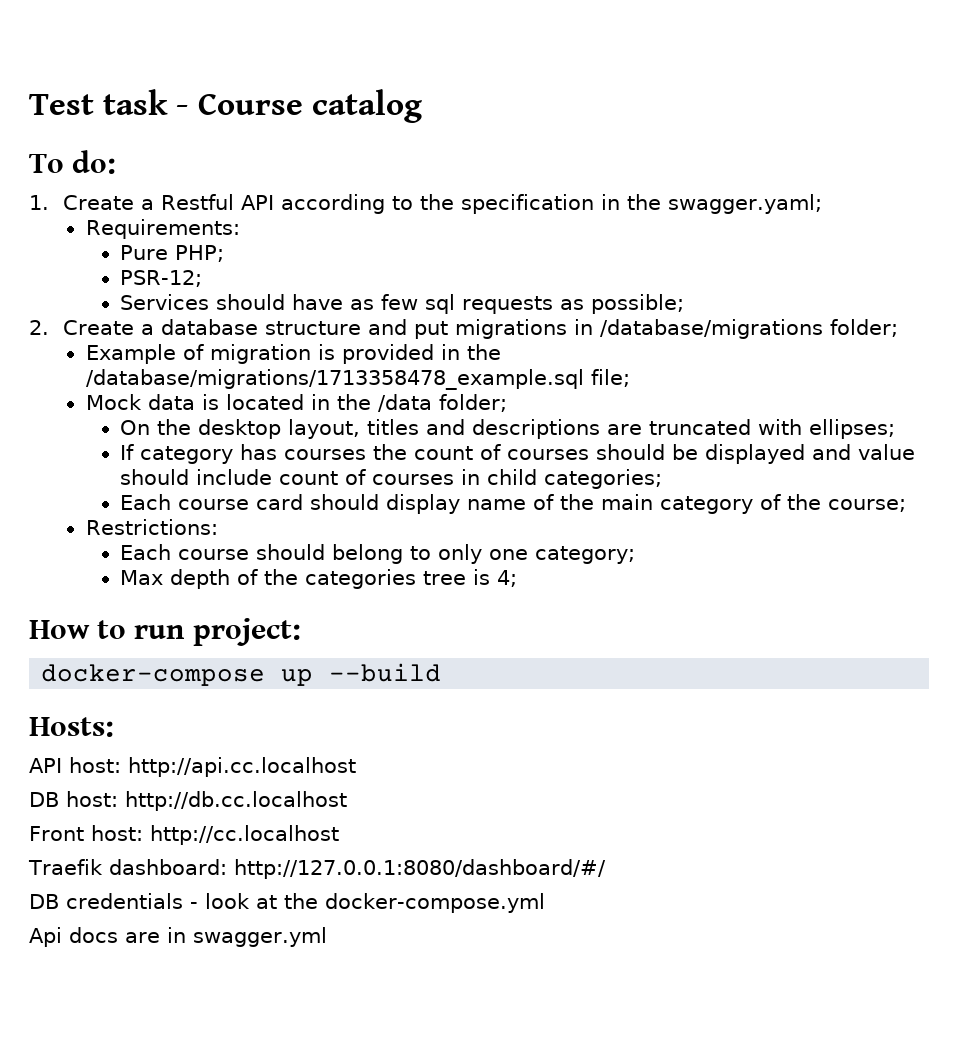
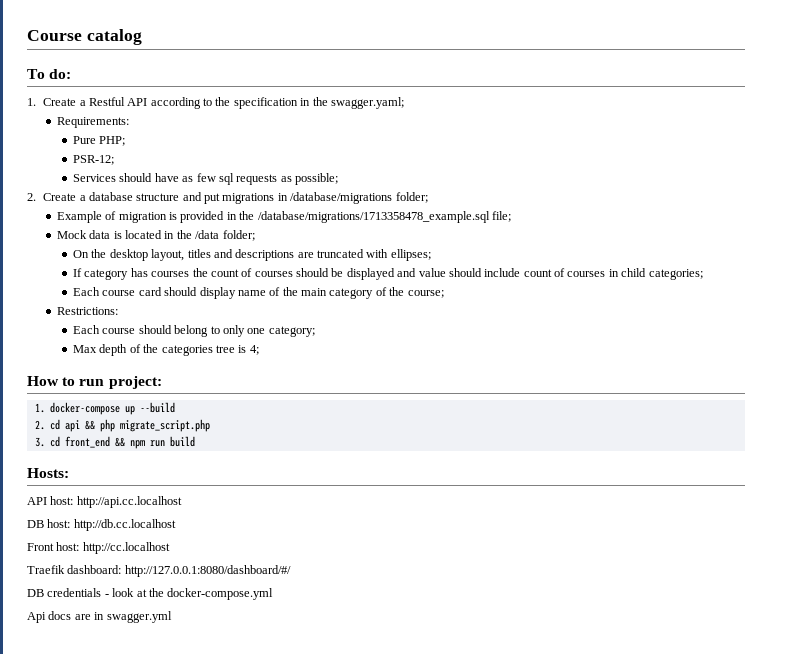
[29,89,189,115] Test task - -> (27, 35) none
(301, 632) none -> [34,403,45,413] 1.
(442, 672) none -> [34,419,210,432] [34,436,195,449] // 2. cd api && php migrate_script.php // 3. cd front_end && npm run build

